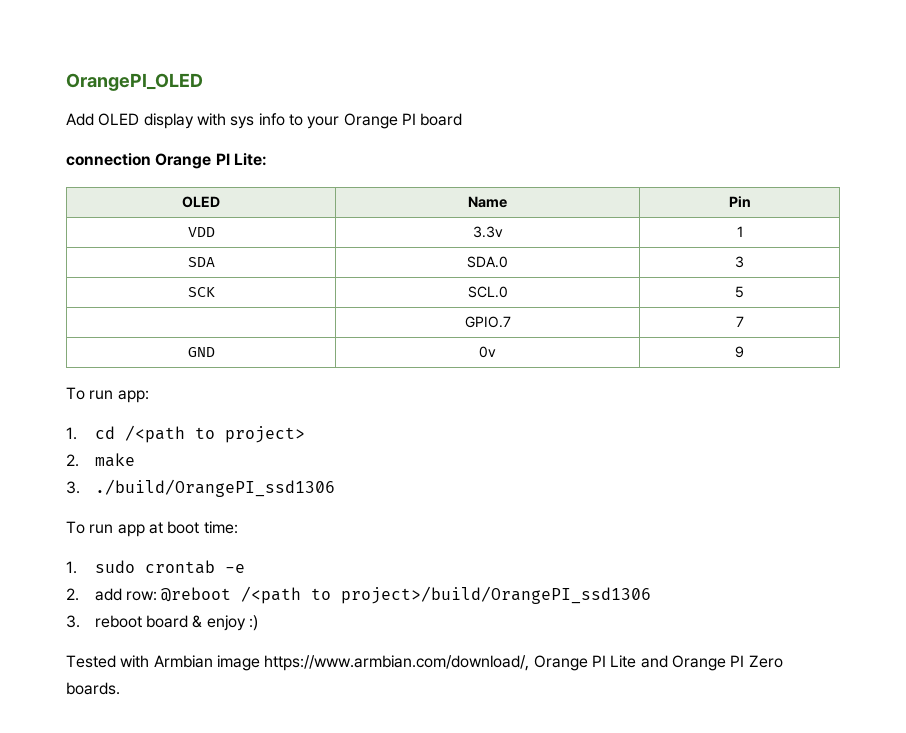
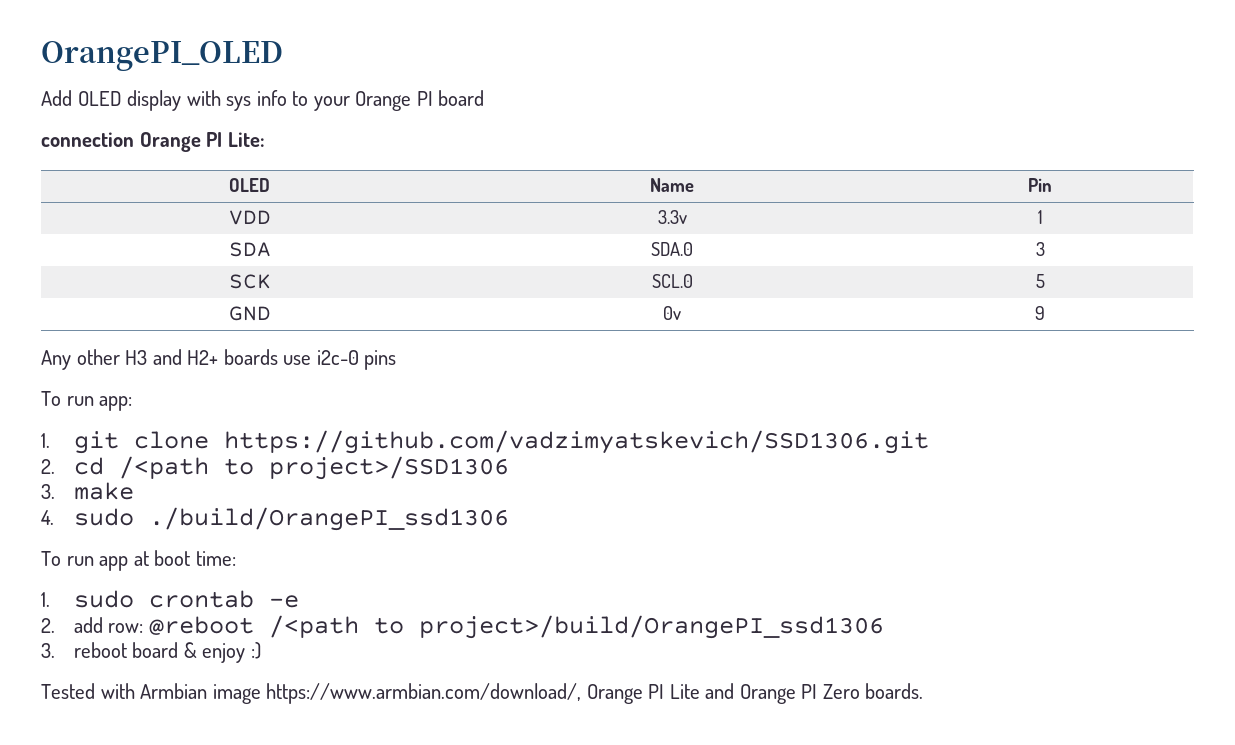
[464,316,511,328] [735,316,744,327] // | GPIO.7 | 7 -> (1045, 281) none
(744, 352) none -> [41,349,397,370] // Any other H3 and H2+ boards use i2c-0 pins
(77, 433) none -> [73,430,929,454] [41,459,55,474] git clone https://github.com/vadzimyatskevich/SSD1306.git // 2.
[224,426,305,443] [66,454,79,467] project> // 2. -> [268,456,509,480] [41,484,55,499] project>/SSD1306 // 3.
[66,481,80,494] 3. -> [41,508,134,526] 4. sudo

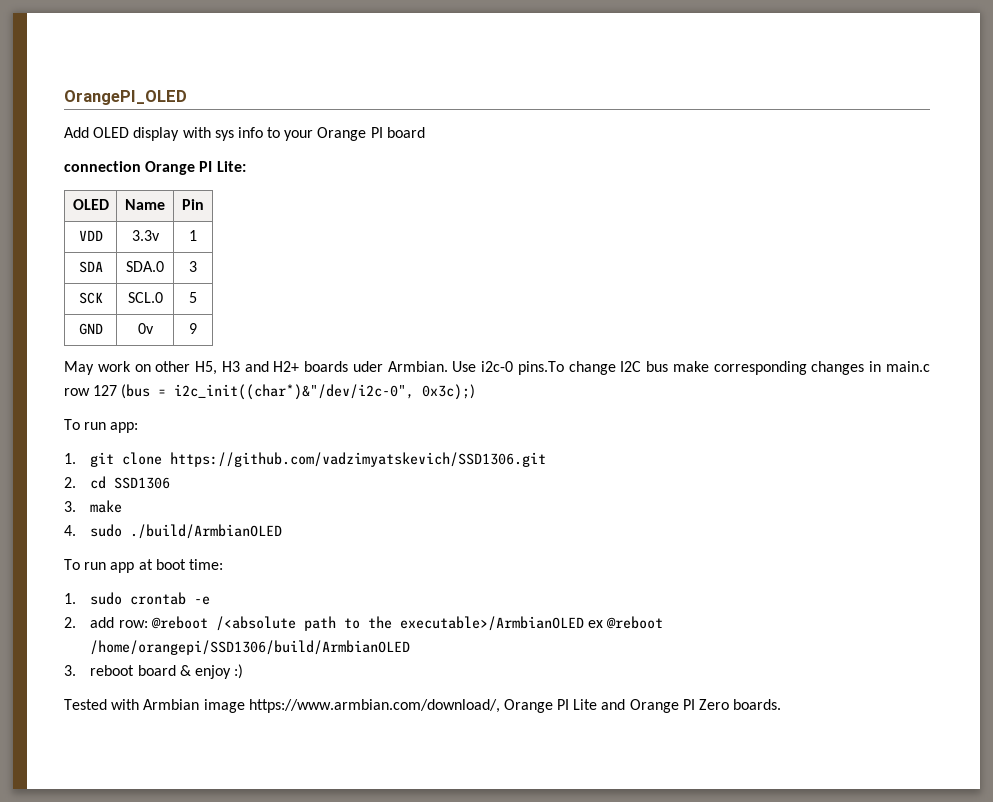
[41,349,397,370] Any other H3 and H2+ boards use i2c-0 pins -> [64,361,931,375] [64,384,476,400] May work on other H5, H3 and H2+ boards uder Armbian. Use i2c-0 pins.To change I2C bus make corresponding changes in main.c row 127 (bus = i2c_init((char*)&"/dev/i2c-0", 0x3c);)
[118,456,509,480] /<path to project>/SSD1306 -> [114,477,171,489] SSD1306
[148,507,509,531] ./build/OrangePI_ssd1306 -> [130,524,283,539] ./build/ArmbianOLED
[268,615,884,639] /<path to project>/build/OrangePI_ssd1306 -> [215,616,664,631] [90,640,411,655] /<absolute path to the executable>/ArmbianOLED ex @reboot /home/orangepi/SSD1306/build/ArmbianOLED

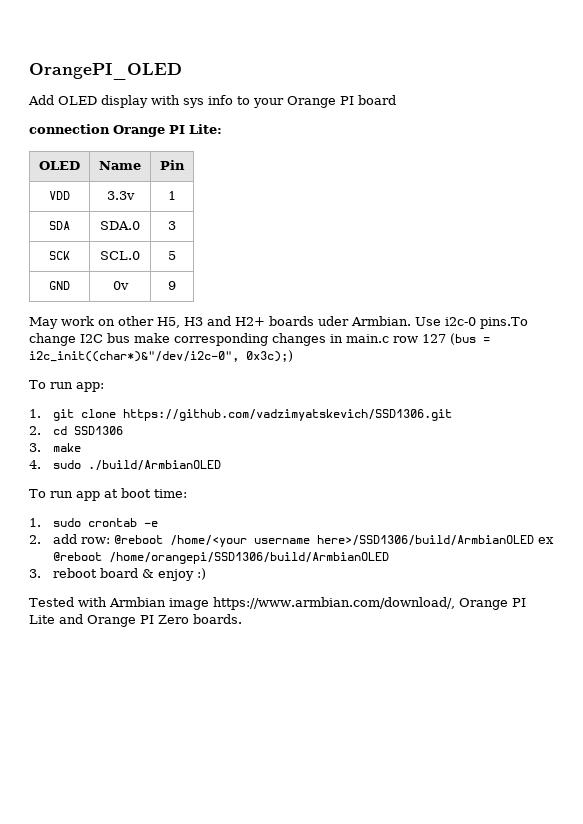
[215,616,584,631] /<absolute path to the executable>/ArmbianOLED -> [170,535,535,547] /home/<your username here>/SSD1306/build/ArmbianOLED

